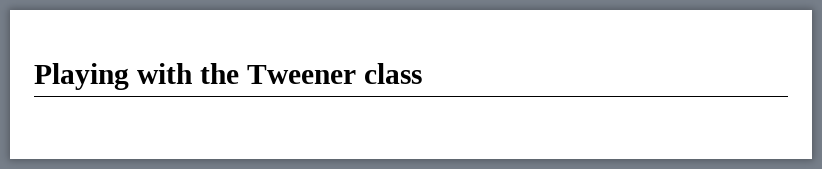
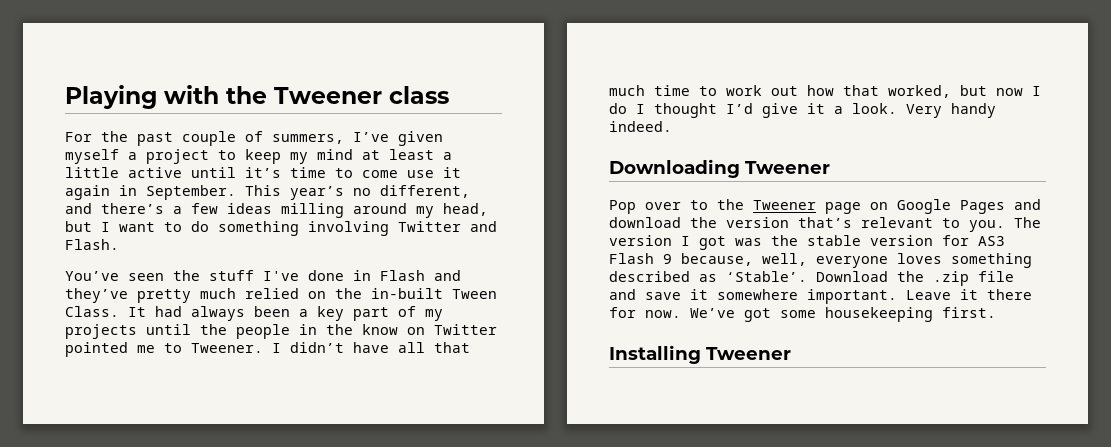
(422, 73) none -> [65,131,443,146] [65,149,452,164] [65,167,461,178] [65,185,470,200] [65,203,488,218] [65,221,497,236] [65,239,119,250] [65,270,461,281] [65,288,497,303] [65,306,443,321] [65,324,497,339] [65,342,470,357] [609,85,1041,98] [609,103,996,118] [609,121,672,132] [609,159,830,178] [609,199,1041,214] [609,217,1041,232] [609,235,1005,250] [609,253,1032,268] [609,271,1014,286] [609,289,1032,304] [609,307,996,322] [609,345,791,364] // For the past couple of summers, I’ve given myself a project to keep my mind at least a little active until it’s time to come use it again in September. This year’s no different, and there’s a few ideas milling around my head, but I want to do something involving Twitter and Flash. // You’ve seen the stuff I've done in Flash and they’ve pretty much relied on the in-built Tween Class. It had always been a key part of my projects until the people in the know on Twitter pointed me to Tweener. I didn’t have all that much time to work out how that worked, but now I do I thought I’d give it a look. Very handy indeed. // Downloading Tweener // Pop over to the Tweener page on Google Pages and download the version that’s relevant to you. The version I got was the stable version for AS3 Flash 9 because, well, everyone loves something described as ‘Stable’. Download the .zip file and save it somewhere important. Leave it there for now. We’ve got some housekeeping first. // Installing Tweener

